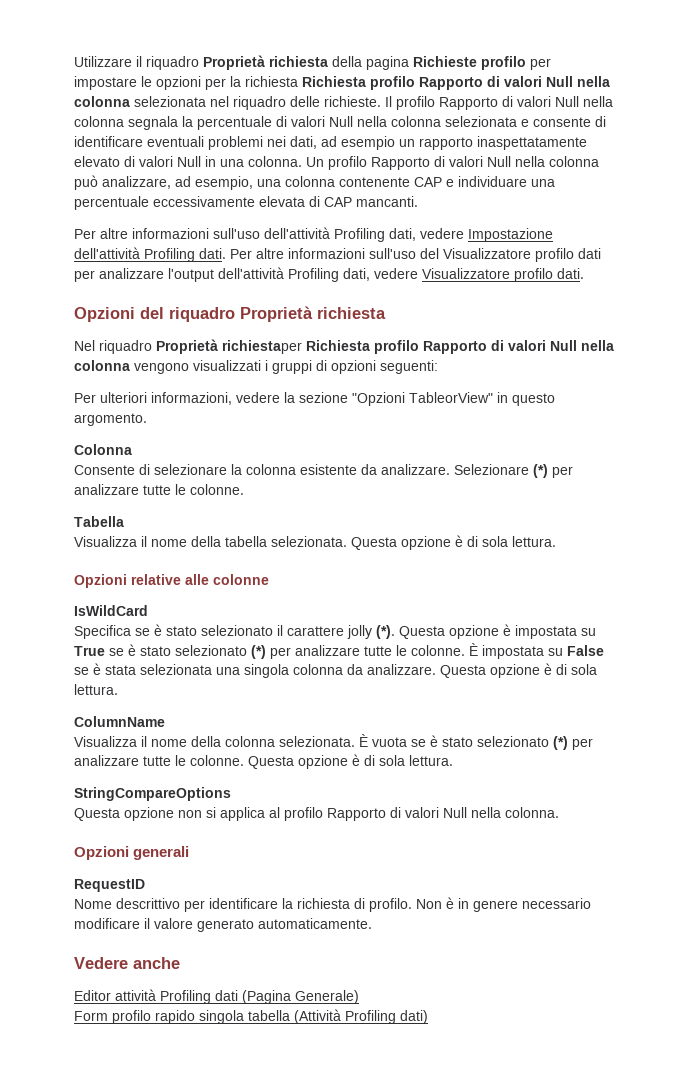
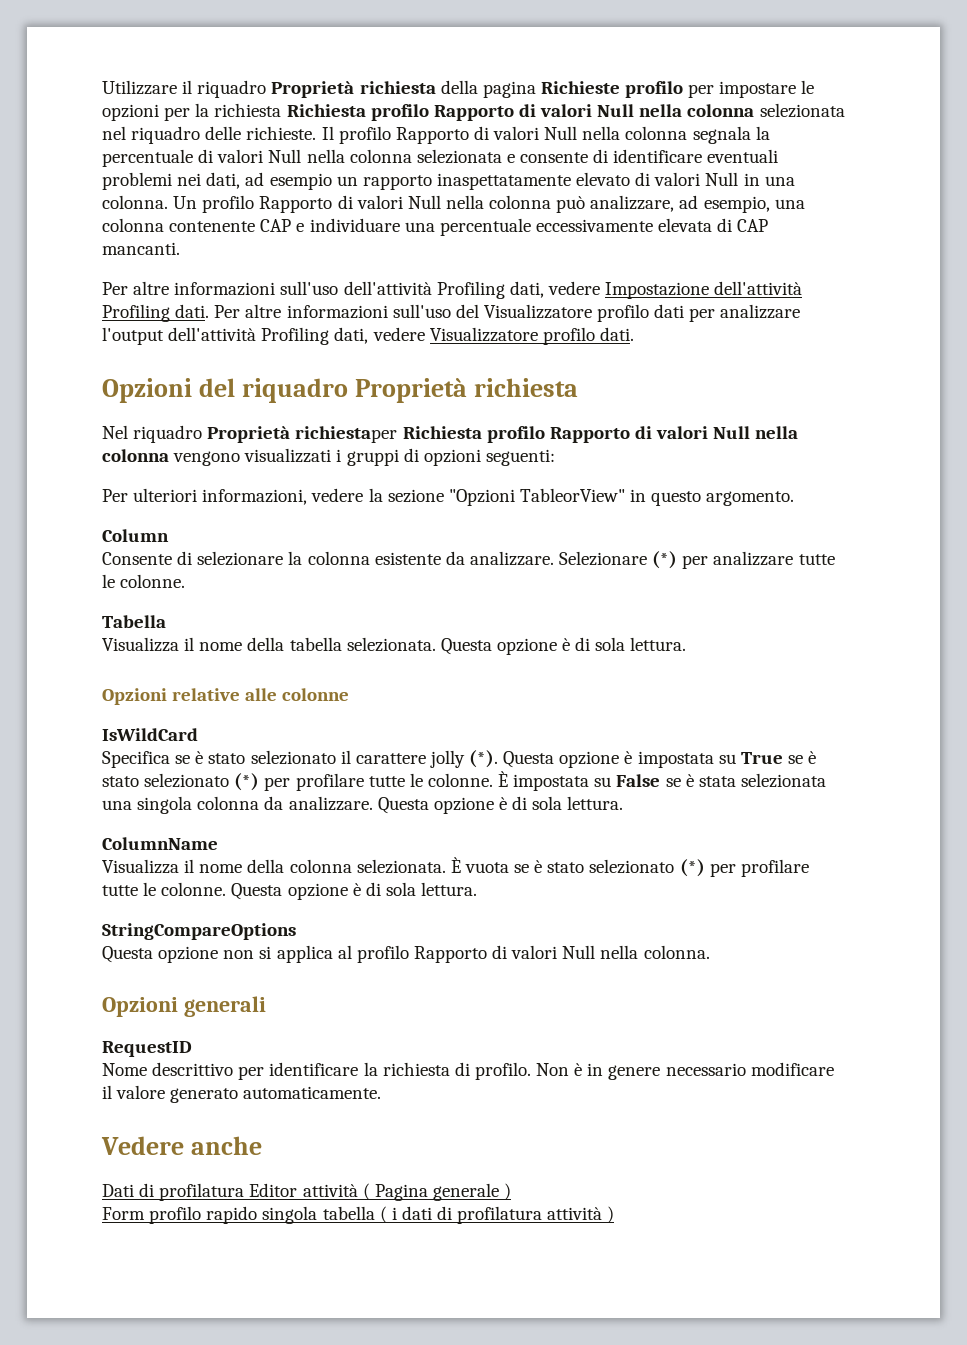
[74,444,132,455] Colonna -> [102,529,169,542] Column
[295,645,360,656] analizzare -> [295,773,364,791] profilare
[74,755,139,766] analizzare -> [740,859,809,877] profilare
[74,989,359,1004] Editor attività Profiling dati (Pagina Generale) -> [102,1183,512,1201] Dati di profilatura Editor attività ( Pagina generale )
[294,1009,428,1024] (Attività Profiling dati) -> [379,1206,615,1224] ( i dati di profilatura attività )

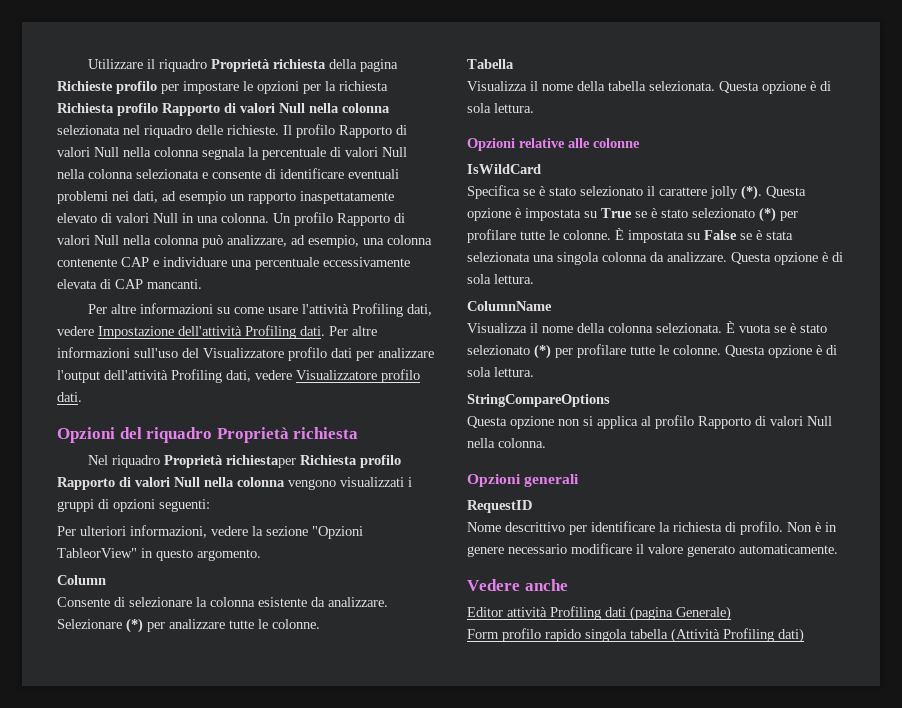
[280,281,432,295] sull'uso dell'attività -> [216,304,349,314] su come usare l'attività
[102,1183,512,1201] Dati di profilatura Editor attività ( Pagina generale ) -> [467,606,731,621] Editor attività Profiling dati (pagina Generale)
[379,1206,615,1224] ( i dati di profilatura attività ) -> [671,628,804,643] (Attività Profiling dati)

